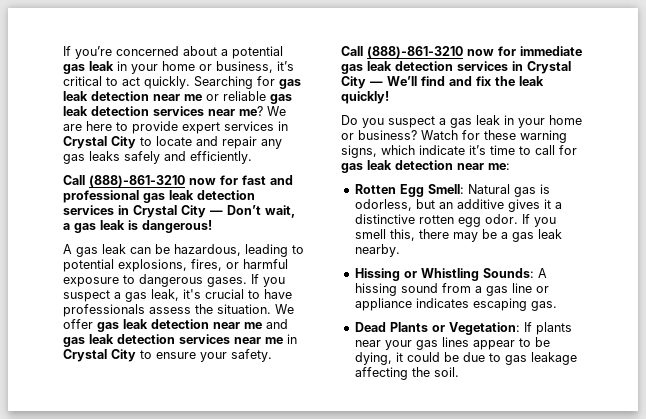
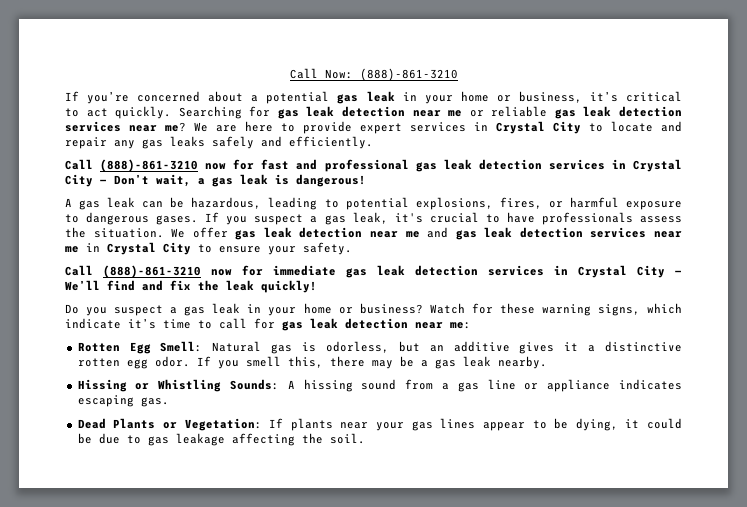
(63, 51) none -> [289,68,458,81] Call Now: (888)-861-3210 //

